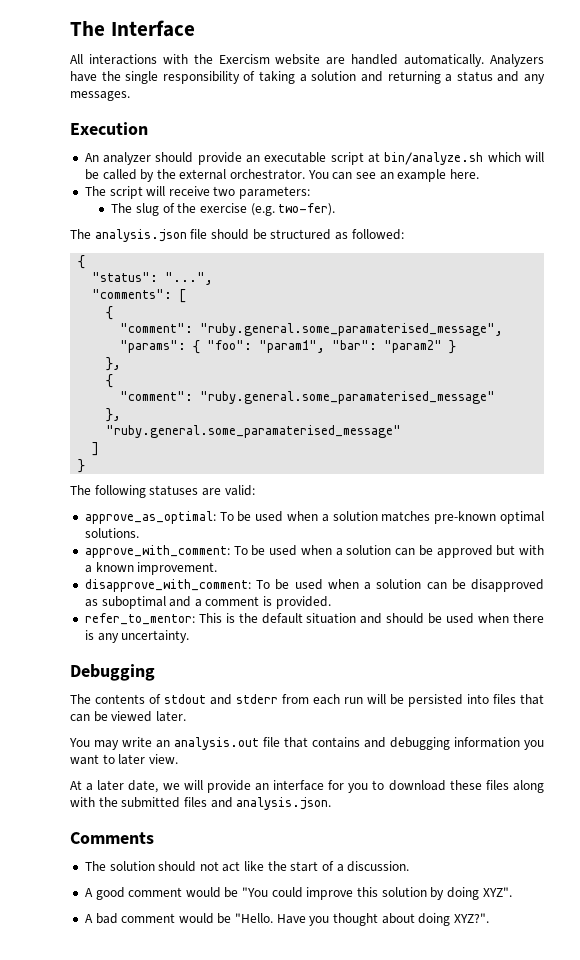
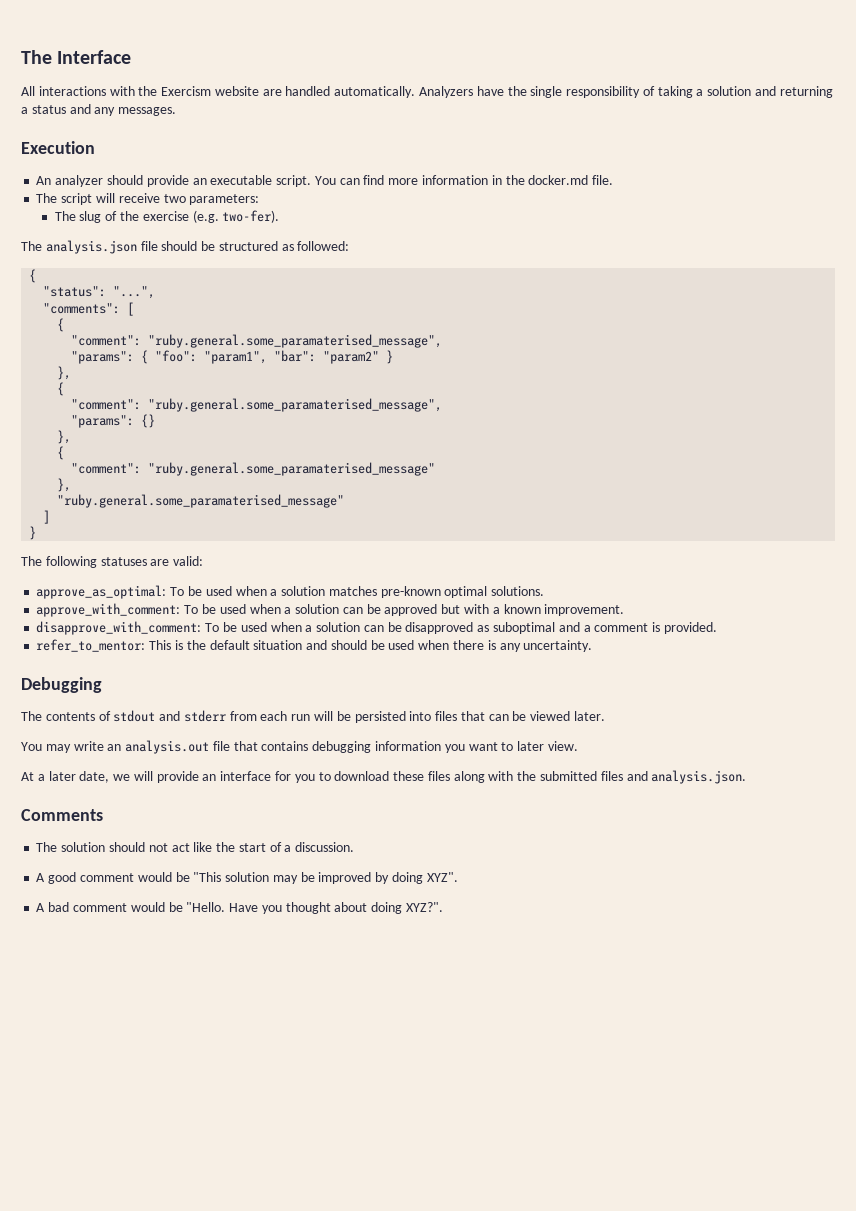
[330,152,544,165] [84,169,479,182] script at bin/analyze.sh which will be called by the external orchestrator. You can see an example here. -> [276,175,614,187] script. You can find more information in the docker.md file.
(114, 381) none -> [71,398,443,412] [71,414,156,428] [57,430,72,444] [57,446,65,460] // "comment": "ruby.general.some_paramaterised_message", // "params": {} // }, // {
[364,737,386,748] and -> (309, 746) none
[242,887,427,900] "You could improve this solution -> [193,872,372,884] "This solution may be improved

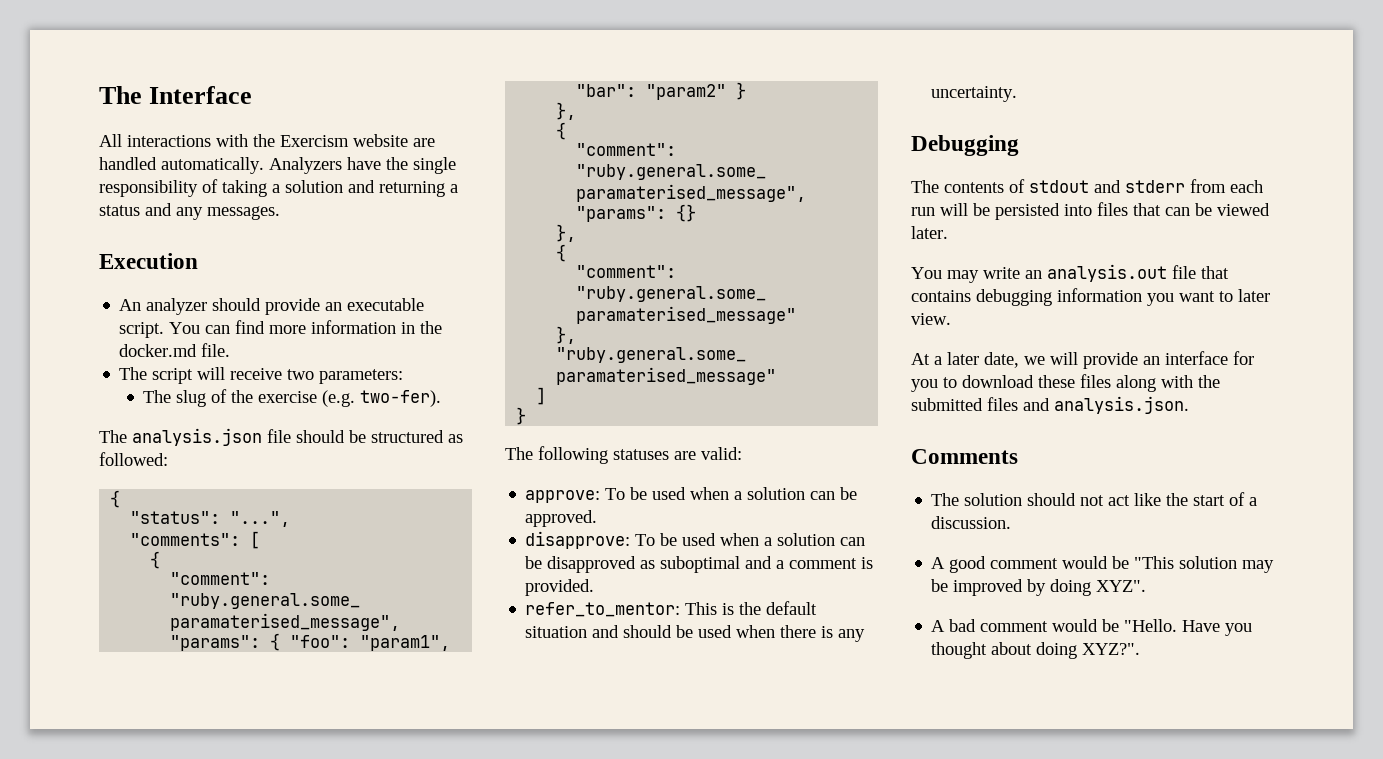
[36,585,545,599] [36,603,625,617] [36,621,202,635] approve_as_optimal: To be used when a solution matches pre-known optimal solutions. // approve_with_comment: To be used when a solution can be approved but with a known improvement. // disapprove_with_comment: -> [525,487,858,503] [525,510,598,527] [525,531,631,549] approve: To be used when a solution can be approved. // disapprove:

